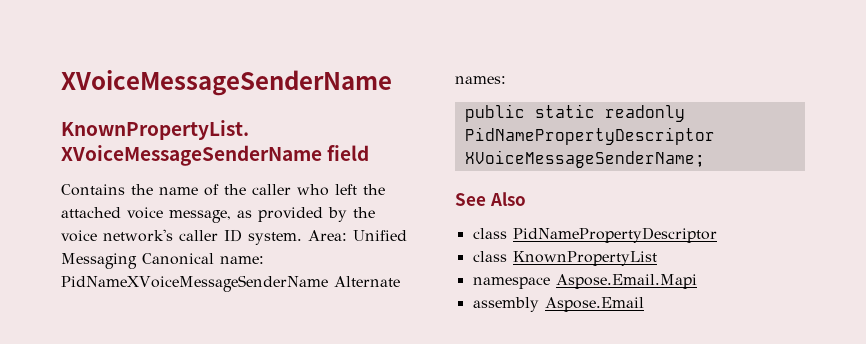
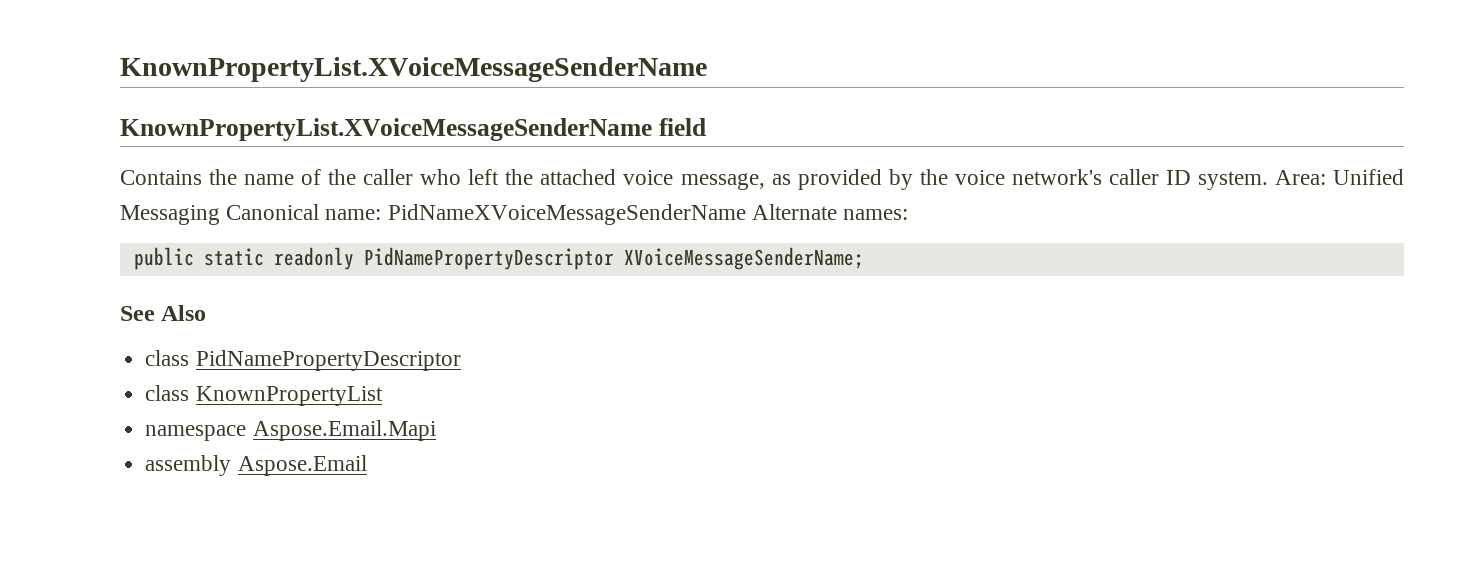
[61,70,392,96] XVoiceMessageSenderName -> [120,57,707,82] KnownPropertyList.XVoiceMessageSenderName

